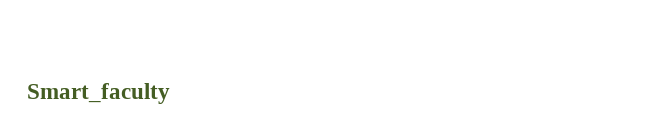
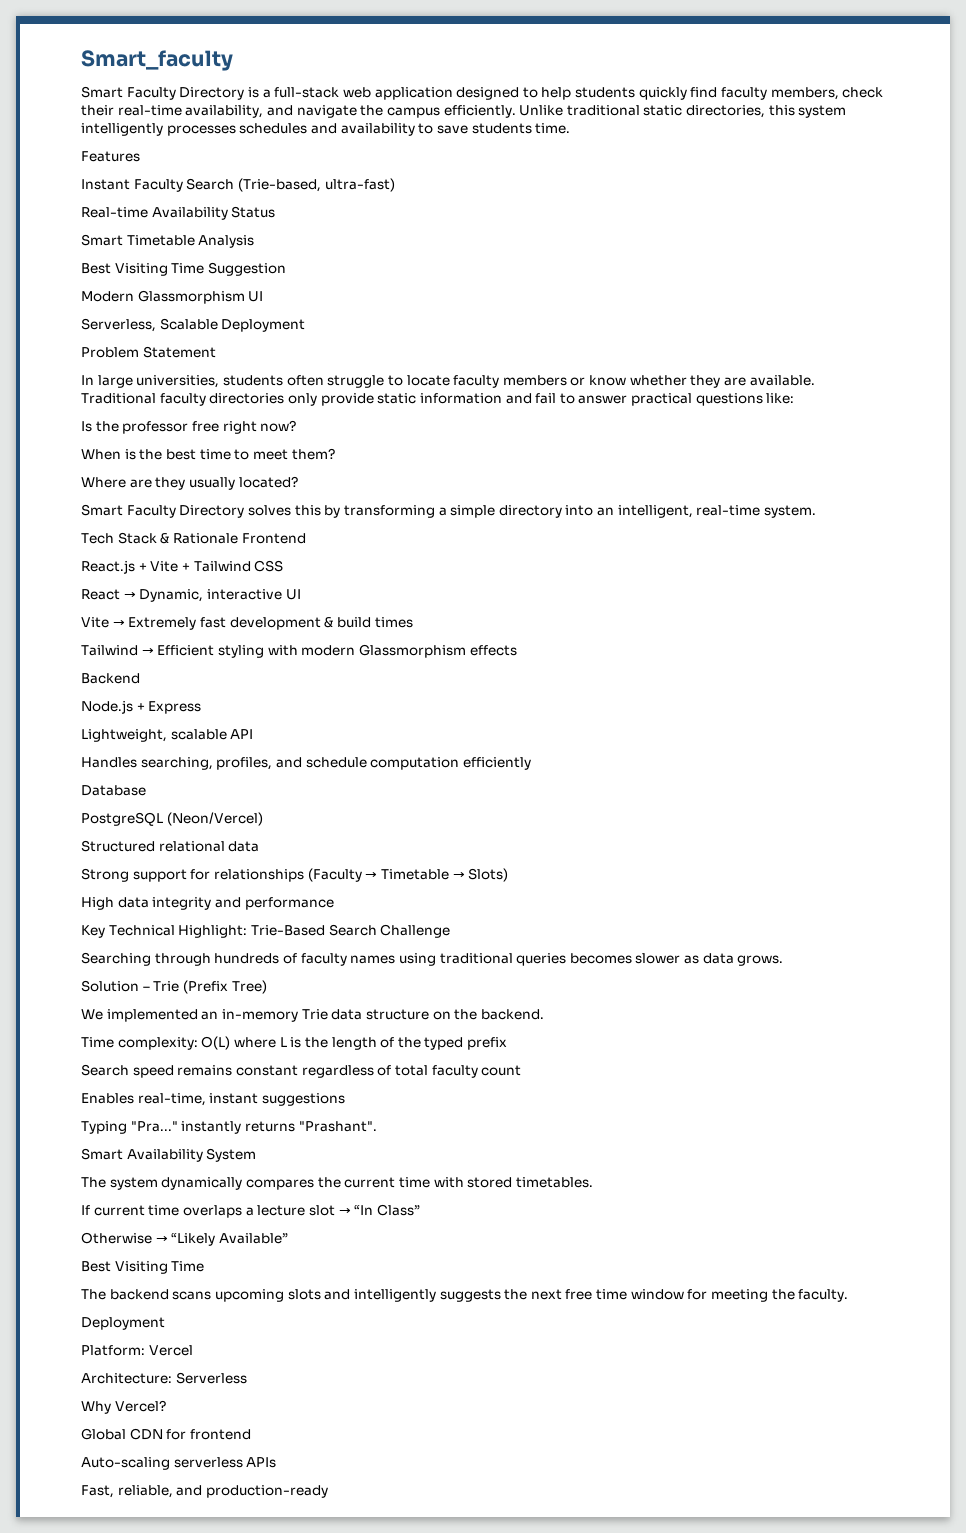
(170, 93) none -> [81,86,884,100] [81,105,847,118] [81,123,571,136] [81,151,140,162] [81,178,395,192] [81,206,276,220] [81,234,255,248] [81,262,286,276] [81,290,264,304] [81,318,306,332] [81,346,216,358] [81,375,815,388] [81,393,795,406] [81,420,297,434] [81,448,335,460] [81,476,298,490] [81,504,817,518] [81,532,306,544] [81,560,284,574] [81,589,301,602] [81,617,413,630] [81,644,517,658] [81,673,140,684] [81,700,202,714] [81,729,254,742] [81,757,531,770] [81,785,146,796] [81,812,263,826] [81,840,260,852] [81,868,509,882] [81,897,334,910] [81,924,451,938] [81,952,784,966] [81,980,267,994] [81,1009,544,1022] [81,1036,508,1050] [81,1064,522,1078] [81,1093,345,1106] [81,1121,377,1134] [81,1148,257,1162] [81,1177,593,1190] [81,1204,420,1218] [81,1232,288,1246] [81,1261,205,1274] [81,1289,849,1302] [81,1317,165,1330] [81,1345,193,1356] [81,1372,247,1384] [81,1400,166,1414] [81,1428,251,1440] [81,1457,277,1470] [81,1485,328,1498] // Smart Faculty Directory is a full-stack web application designed to help students quickly find faculty members, check their real-time availability, and navigate the campus efficiently. Unlike traditional static directories, this system intelligently processes schedules and availability to save students time. // Features // Instant Faculty Search (Trie-based, ultra-fast) // Real-time Availability Status // Smart Timetable Analysis // Best Visiting Time Suggestion // Modern Glassmorphism UI // Serverless, Scalable Deployment // Problem Statement // In large universities, students often struggle to locate faculty members or know whether they are available. Traditional faculty directories only provide static information and fail to answer practical questions like: // Is the professor free right now? // When is the best time to meet them? // Where are they usually located? // Smart Faculty Directory solves this by transforming a simple directory into an intelligent, real-time system. // Tech Stack & Rationale Frontend // React.js + Vite + Tailwind CSS // React → Dynamic, interactive UI // Vite → Extremely fast development & build times // Tailwind → Efficient styling with modern Glassmorphism effects // Backend // Node.js + Express // Lightweight, scalable API // Handles searching, profiles, and schedule computation efficiently // Database // PostgreSQL (Neon/Vercel) // Structured relational data // Strong support for relationships (Faculty → Timetable → Slots) // High data integrity and performance // Key Technical Highlight: Trie-Based Search Challenge // Searching through hundreds of faculty names using traditional queries becomes slower as data grows. // Solution – Trie (Prefix Tree) // We implemented an in-memory Trie data structure on the backend. // Time complexity: O(L) where L is the length of the typed prefix // Search speed remains constant regardless of total faculty count // Enables real-time, instant suggestions // Typing "Pra..." instantly returns "Prashant". // Smart Availability System // The system dynamically compares the current time with stored timetables. // If current time overlaps a lecture slot → “In Class” // Otherwise → “Likely Available” // Best Visiting Time // The backend scans upcoming slots and intelligently suggests the next free time window for meeting the faculty. // Deployment // Platform: Vercel // Architecture: Serverless // Why Vercel? // Global CDN for frontend // Auto-scaling serverless APIs // Fast, reliable, and production-ready

